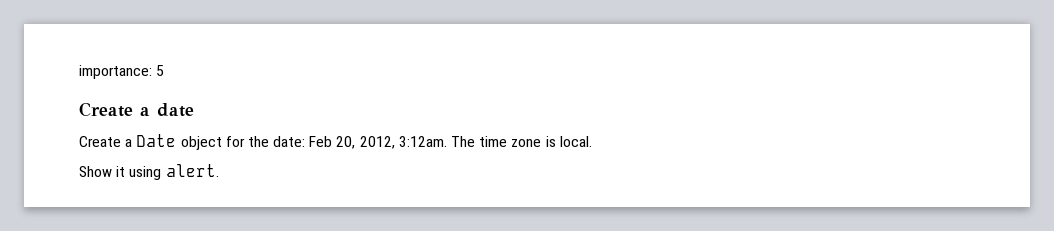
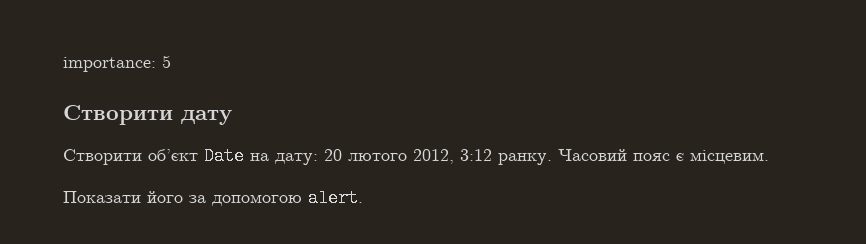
[79,102,194,117] [79,134,592,150] [79,166,162,180] Create a date // Create a Date object for the date: Feb 20, 2012, 3:12am. The time zone is local. // Show it using -> [63,105,232,125] [63,147,769,165] [63,191,302,206] Створити дату // Створити об’єкт Date на дату: 20 лютого 2012, 3:12 ранку. Часовий пояс є місцевим. // Показати його за допомогою

